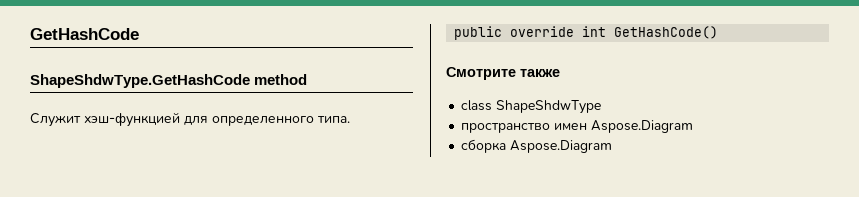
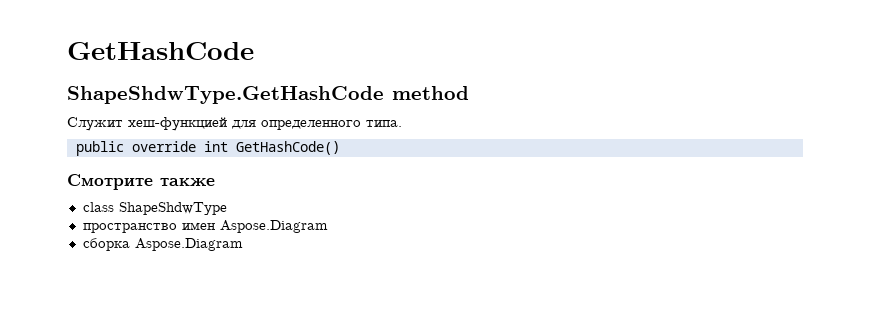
[84,112,180,127] хэш-функцией -> [128,117,227,131] хеш-функцией

